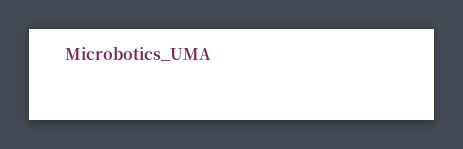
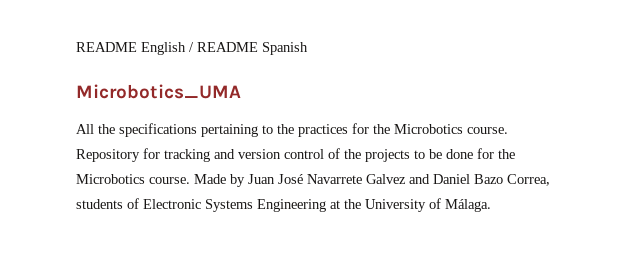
[65,46,211,61] Microbotics_UMA -> [76,42,308,55] [76,84,241,99] [76,123,508,137] [76,148,515,162] [76,174,550,187] [76,198,491,212] README English / README Spanish // Microbotics_UMA // All the specifications pertaining to the practices for the Microbotics course. Repository for tracking and version control of the projects to be done for the Microbotics course. Made by Juan José Navarrete Galvez and Daniel Bazo Correa, students of Electronic Systems Engineering at the University of Málaga.

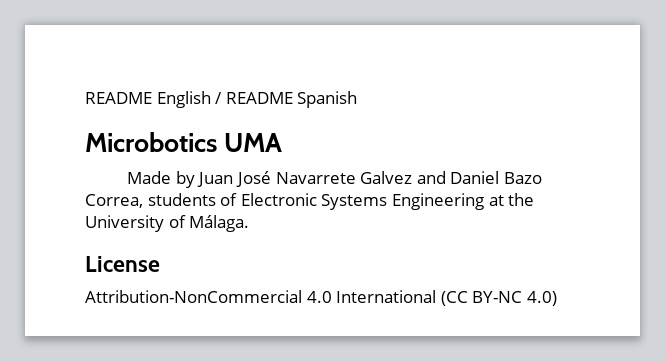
[76,84,241,99] [76,123,508,137] [76,148,515,162] [76,174,190,184] Microbotics_UMA // All the specifications pertaining to the practices for the Microbotics course. Repository for tracking and version control of the projects to be done for the Microbotics course. -> [85,132,283,152] Microbotics UMA //
(491, 205) none -> [85,256,160,272] [85,290,557,306] // License // Attribution-NonCommercial 4.0 International (CC BY-NC 4.0)

